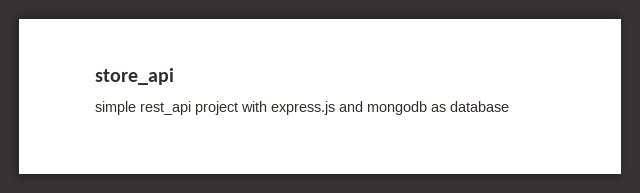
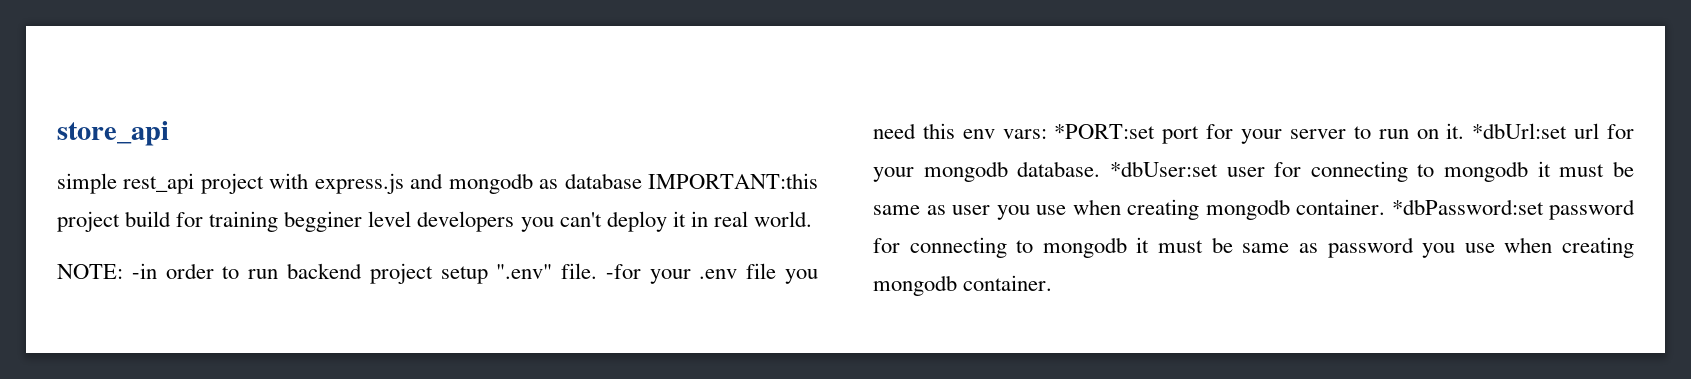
(509, 106) none -> [648,173,819,189] [57,211,812,232] [57,263,819,284] [873,123,1634,144] [873,161,1634,182] [873,199,1635,220] [873,237,1635,258] [873,275,1053,296] IMPORTANT:this project build for training begginer level developers you can't deploy it in real world. // NOTE: -in order to run backend project setup ".env" file. -for your .env file you need this env vars: *PORT:set port for your server to run on it. *dbUrl:set url for your mongodb database. *dbUser:set user for connecting to mongodb it must be same as user you use when creating mongodb container. *dbPassword:set password for connecting to mongodb it must be same as password you use when creating mongodb container.

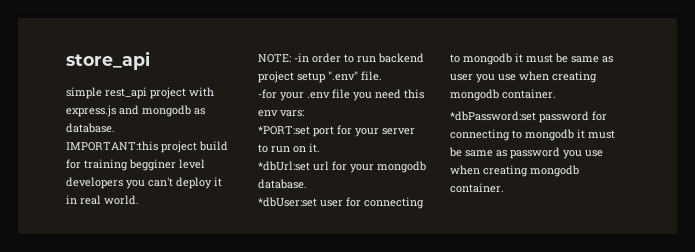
[564,173,642,189] database -> [66,123,115,133] database. //
(598, 271) none -> (382, 76) //
(1047, 134) none -> (304, 113) //
(1465, 131) none -> (320, 148) //
(1101, 169) none -> (307, 184) //
(1385, 207) none -> (556, 94) //

